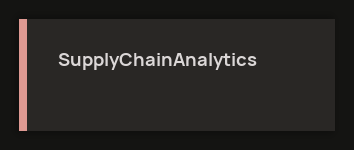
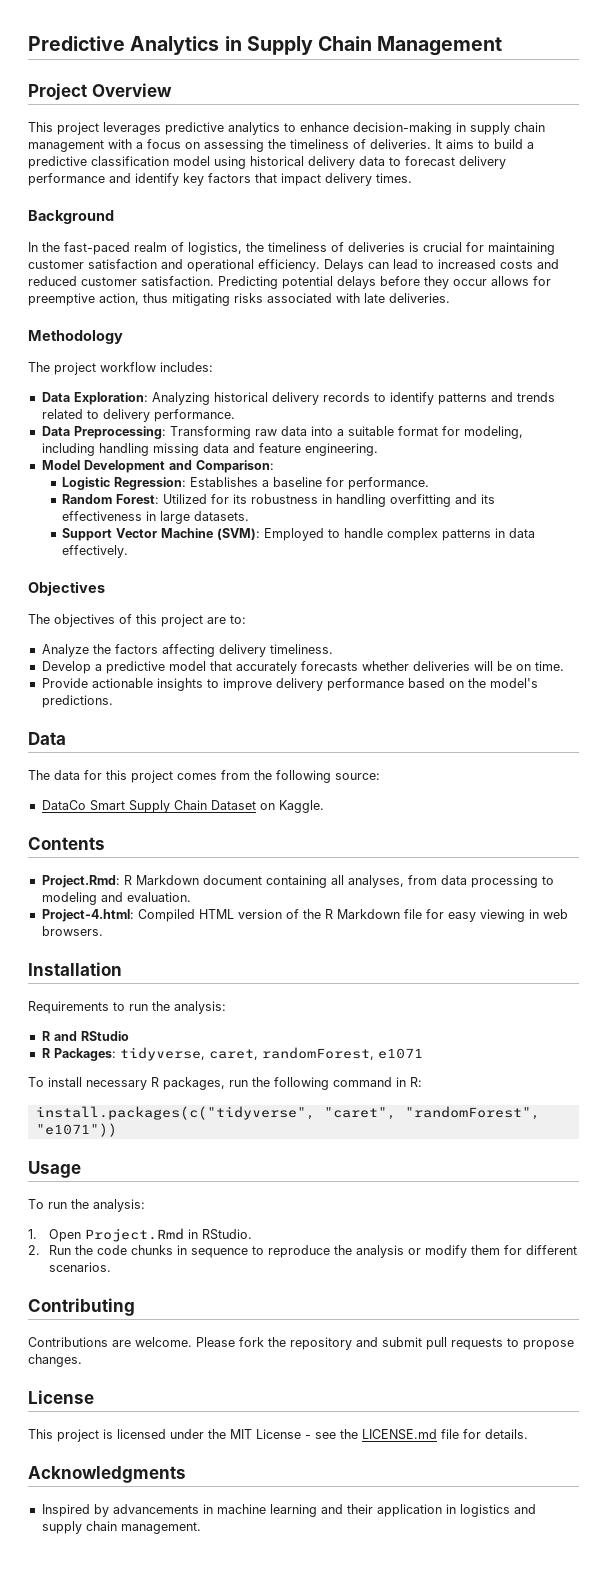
[58,53,257,70] SupplyChainAnalytics -> [28,36,503,56] [28,83,172,100] [28,122,545,135] [28,139,534,152] [28,156,506,169] [28,173,412,186] [28,210,114,224] [28,242,555,255] [28,259,559,272] [28,276,551,289] [28,293,450,306] [28,330,123,344] [28,362,213,375] [41,392,555,405] [41,409,235,422] [41,426,523,439] [41,443,378,456] [41,460,274,473] [62,477,430,490] [62,494,496,507] [62,511,250,524] [62,528,536,541] [62,545,129,558] [28,581,105,596] [28,614,246,627] [41,644,333,657] [41,661,564,674] [41,678,538,691] [41,695,113,708] [28,732,66,745] [28,770,380,783] [41,800,324,813] [28,837,105,850] [41,875,554,888] [41,892,191,905] [41,909,568,922] [41,926,103,936] [28,962,122,976] [28,1001,226,1014] [41,1031,129,1041] [41,1047,423,1061] [28,1077,422,1090] [35,1106,540,1120] [35,1123,117,1137] [28,1161,81,1178] [28,1199,145,1212] [28,1228,252,1242] [28,1245,577,1258] [48,1262,111,1272] [28,1298,135,1316] [28,1337,574,1350] [28,1354,82,1367] [28,1390,94,1404] [28,1429,528,1442] [28,1466,186,1483] [41,1504,536,1517] [41,1521,201,1534] Predictive Analytics in Supply Chain Management // Project Overview // This project leverages predictive analytics to enhance decision-making in supply chain management with a focus on assessing the timeliness of deliveries. It aims to build a predictive classification model using historical delivery data to forecast delivery performance and identify key factors that impact delivery times. // Background // In the fast-paced realm of logistics, the timeliness of deliveries is crucial for maintaining customer satisfaction and operational efficiency. Delays can lead to increased costs and reduced customer satisfaction. Predicting potential delays before they occur allows for preemptive action, thus mitigating risks associated with late deliveries. // Methodology // The project workflow includes: // Data Exploration: Analyzing historical delivery records to identify patterns and trends related to delivery performance. // Data Preprocessing: Transforming raw data into a suitable format for modeling, including handling missing data and feature engineering. // Model Development and Comparison: // Logistic Regression: Establishes a baseline for performance. // Random Forest: Utilized for its robustness in handling overfitting and its effectiveness in large datasets. // Support Vector Machine (SVM): Employed to handle complex patterns in data effectively. // Objectives // The objectives of this project are to: // Analyze the factors affecting delivery timeliness. // Develop a predictive model that accurately forecasts whether deliveries will be on time. // Provide actionable insights to improve delivery performance based on the model's predictions. // Data // The data for this project comes from the following source: // DataCo Smart Supply Chain Dataset on Kaggle. // Contents // Project.Rmd: R Markdown document containing all analyses, from data processing to modeling and evaluation. // Project-4.html: Compiled HTML version of the R Markdown file for easy viewing in web browsers. // Installation // Requirements to run the analysis: // R and RStudio // R Packages: tidyverse, caret, randomForest, e1071 // To install necessary R packages, run the following command in R: // install.packages(c("tidyverse", "caret", "randomForest", "e1071")) // Usage // To run the analysis: // 1. Open Project.Rmd in RStudio. // 2. Run the code chunks in sequence to reproduce the analysis or modify them for different scenarios. // Contributing // Contributions are welcome. Please fork the repository and submit pull requests to propose changes. // License // This project is licensed under the MIT License - see the LICENSE.md file for details. // Acknowledgments // Inspired by advancements in machine learning and their application in logistics and supply chain management.

